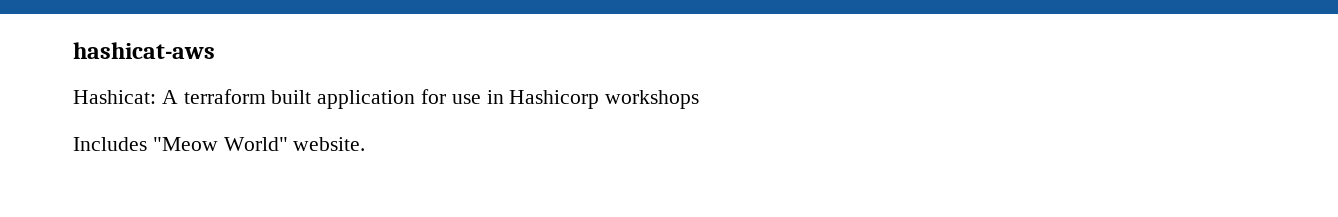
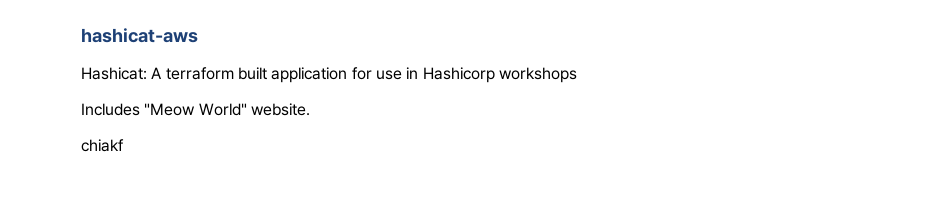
(366, 144) none -> [81,139,124,152] // chiakf

